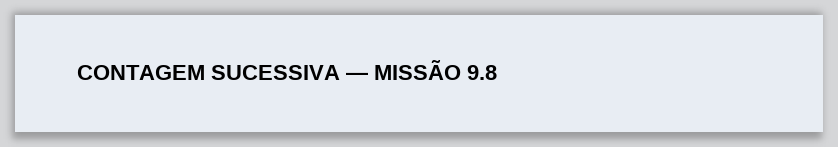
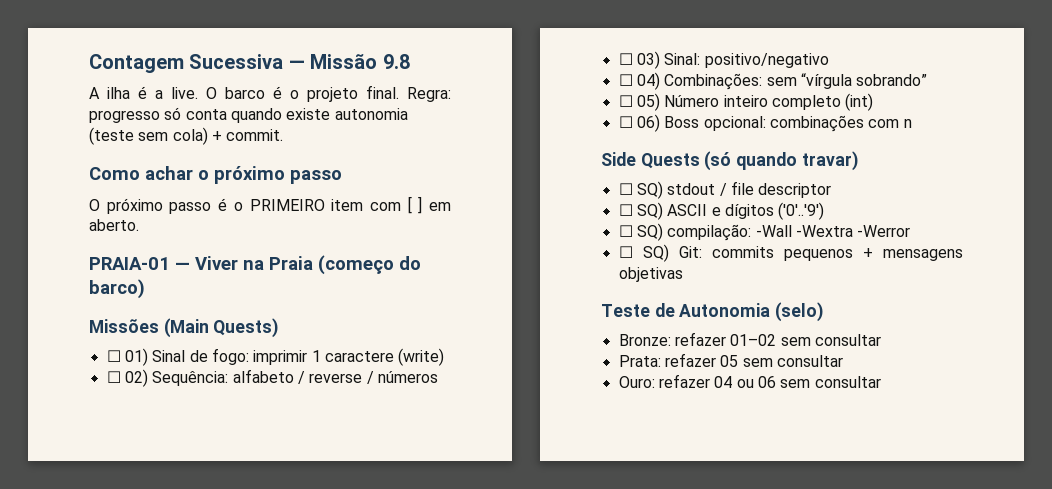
[77,60,497,80] CONTAGEM SUCESSIVA — MISSÃO 9.8 -> [89,54,410,73] [89,85,451,102] [89,107,408,123] [89,127,284,145] [89,166,342,184] [89,196,451,214] [89,219,139,231] [89,255,421,275] [89,279,145,299] [89,318,279,338] [106,348,445,366] [106,369,438,387] [618,51,829,69] [618,72,928,90] [618,93,874,111] [618,114,912,132] [601,151,858,171] [618,181,832,199] [618,202,825,220] [618,223,911,241] [618,244,963,262] [618,267,683,282] [601,302,824,322] [618,332,881,346] [618,353,843,367] [618,374,881,388] Contagem Sucessiva — Missão 9.8 // A ilha é a live. O barco é o projeto final. Regra: progresso só conta quando existe autonomia (teste sem cola) + commit. // Como achar o próximo passo // O próximo passo é o PRIMEIRO item com [ ] em aberto. // PRAIA-01 — Viver na Praia (começo do barco) // Missões (Main Quests) // ☐ 01) Sinal de fogo: imprimir 1 caractere (write) // ☐ 02) Sequência: alfabeto / reverse / números // ☐ 03) Sinal: positivo/negativo // ☐ 04) Combinações: sem “vírgula sobrando” // ☐ 05) Número inteiro completo (int) // ☐ 06) Boss opcional: combinações com n // Side Quests (só quando travar) // ☐ SQ) stdout / file descriptor // ☐ SQ) ASCII e dígitos ('0'..'9') // ☐ SQ) compilação: -Wall -Wextra -Werror // ☐ SQ) Git: commits pequenos + mensagens objetivas // Teste de Autonomia (selo) // Bronze: refazer 01–02 sem consultar // Prata: refazer 05 sem consultar // Ouro: refazer 04 ou 06 sem consultar

